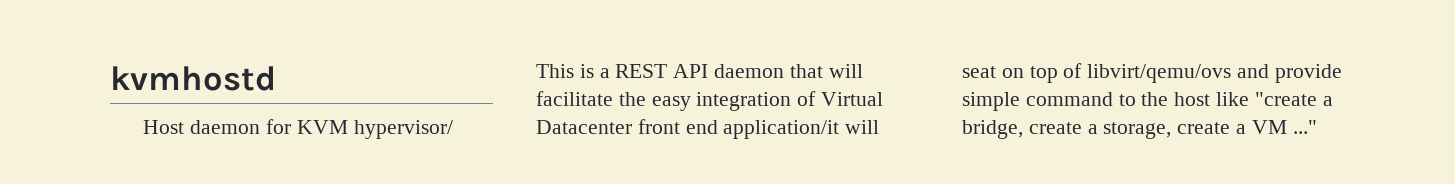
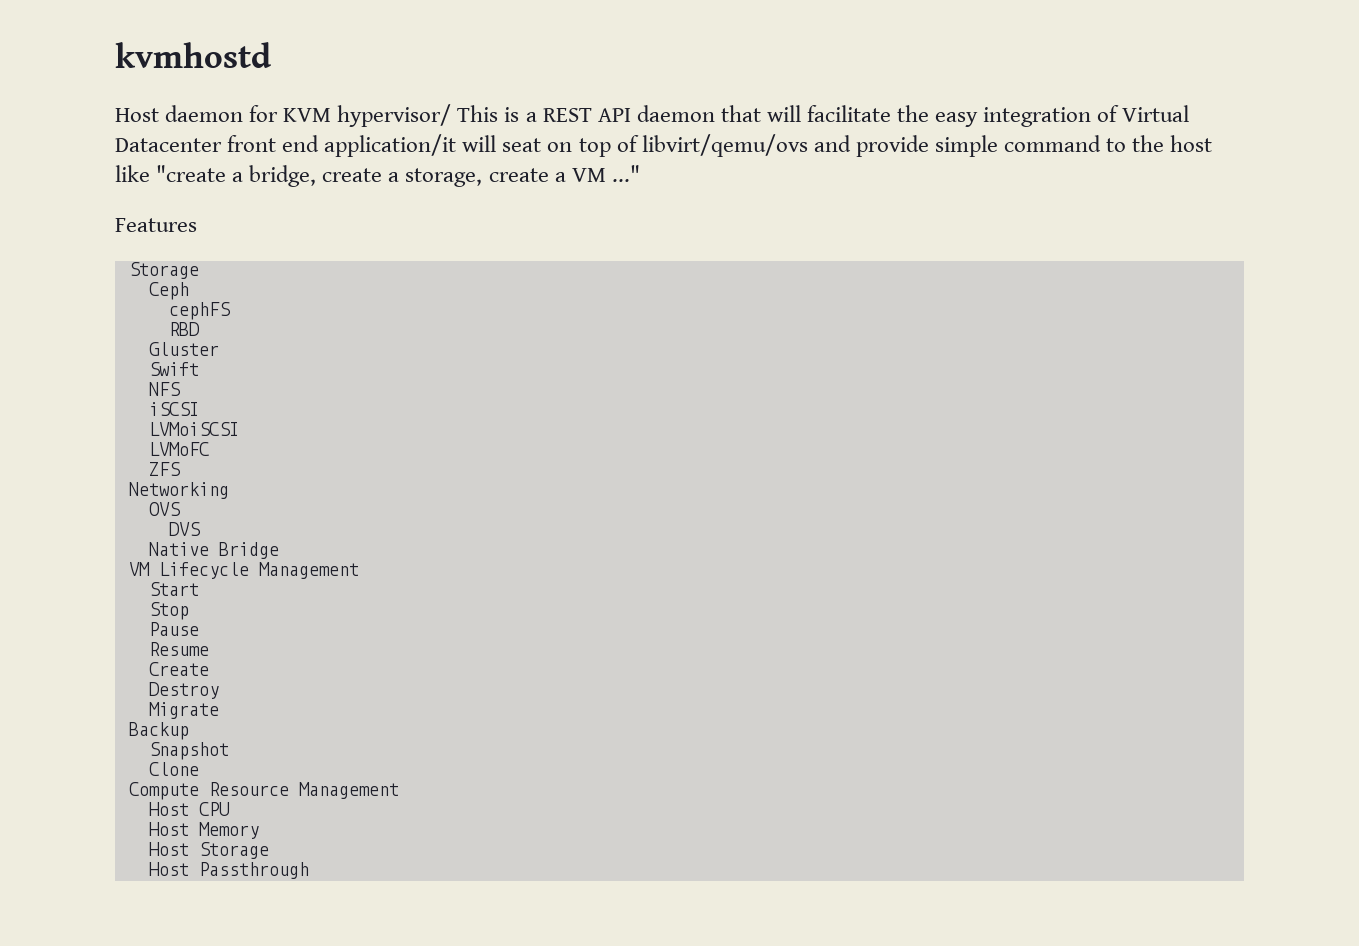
(1317, 127) none -> [115,218,197,232] [128,262,199,279] [148,282,189,300] [168,302,231,320] [168,322,200,336] [148,342,219,356] [148,362,199,376] [148,382,181,396] [148,402,199,416] [148,422,239,436] [148,442,209,456] [148,462,181,476] [128,482,229,499] [148,502,181,516] [168,522,201,536] [148,542,279,559] [128,562,359,579] [148,582,199,596] [148,602,189,620] [148,622,199,636] [148,642,209,656] [148,662,209,676] [148,682,219,699] [148,702,219,719] [128,722,189,740] [148,742,229,760] [148,762,199,776] [128,782,399,800] [148,802,230,816] [148,822,259,839] [148,842,269,859] [148,862,309,879] // Features // Storage // Ceph // cephFS // RBD // Gluster // Swift // NFS // iSCSI // LVMoiSCSI // LVMoFC // ZFS // Networking // OVS // DVS // Native Bridge // VM Lifecycle Management // Start // Stop // Pause // Resume // Create // Destroy // Migrate // Backup // Snapshot // Clone // Compute Resource Management // Host CPU // Host Memory // Host Storage // Host Passthrough

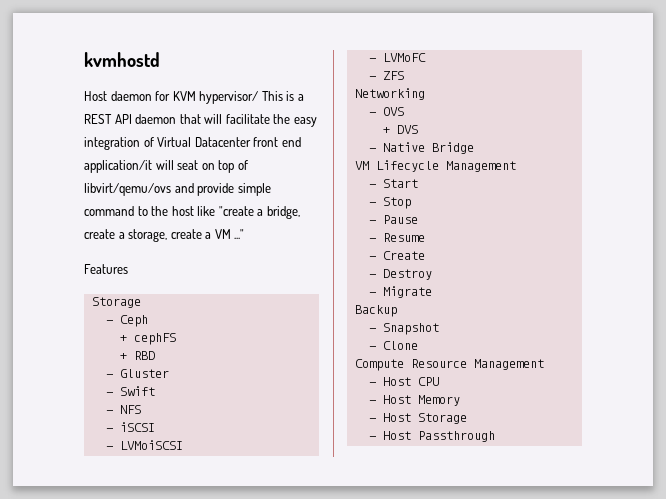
(199, 270) none -> [105,320,113,324] -
(189, 291) none -> [119,335,127,342] +
(231, 311) none -> [119,353,127,360] +
(200, 329) none -> [105,374,113,378] -
(219, 349) none -> [105,392,113,396] -
(199, 369) none -> [105,410,113,414] -
(181, 389) none -> [105,428,113,432] -
(199, 409) none -> [105,446,113,450] -
(239, 429) none -> [368,58,376,62] -
(209, 449) none -> [368,76,376,80] -
(229, 490) none -> [368,112,376,116] -
(181, 509) none -> [382,127,390,134] +
(201, 529) none -> [368,148,376,152] -
(359, 570) none -> [368,184,376,188] -
(199, 589) none -> [368,202,376,206] -
(189, 611) none -> [368,220,376,224] -
(199, 629) none -> [368,238,376,242] -
(209, 649) none -> [368,256,376,260] -
(209, 669) none -> [368,274,376,278] -
(219, 690) none -> [368,292,376,296] -
(189, 731) none -> [368,328,376,332] -
(229, 751) none -> [368,346,376,350] -
(399, 790) none -> [368,382,376,386] -
(230, 809) none -> [368,400,376,404] -
(259, 830) none -> [368,418,376,422] -
(269, 850) none -> [368,436,376,440] -

